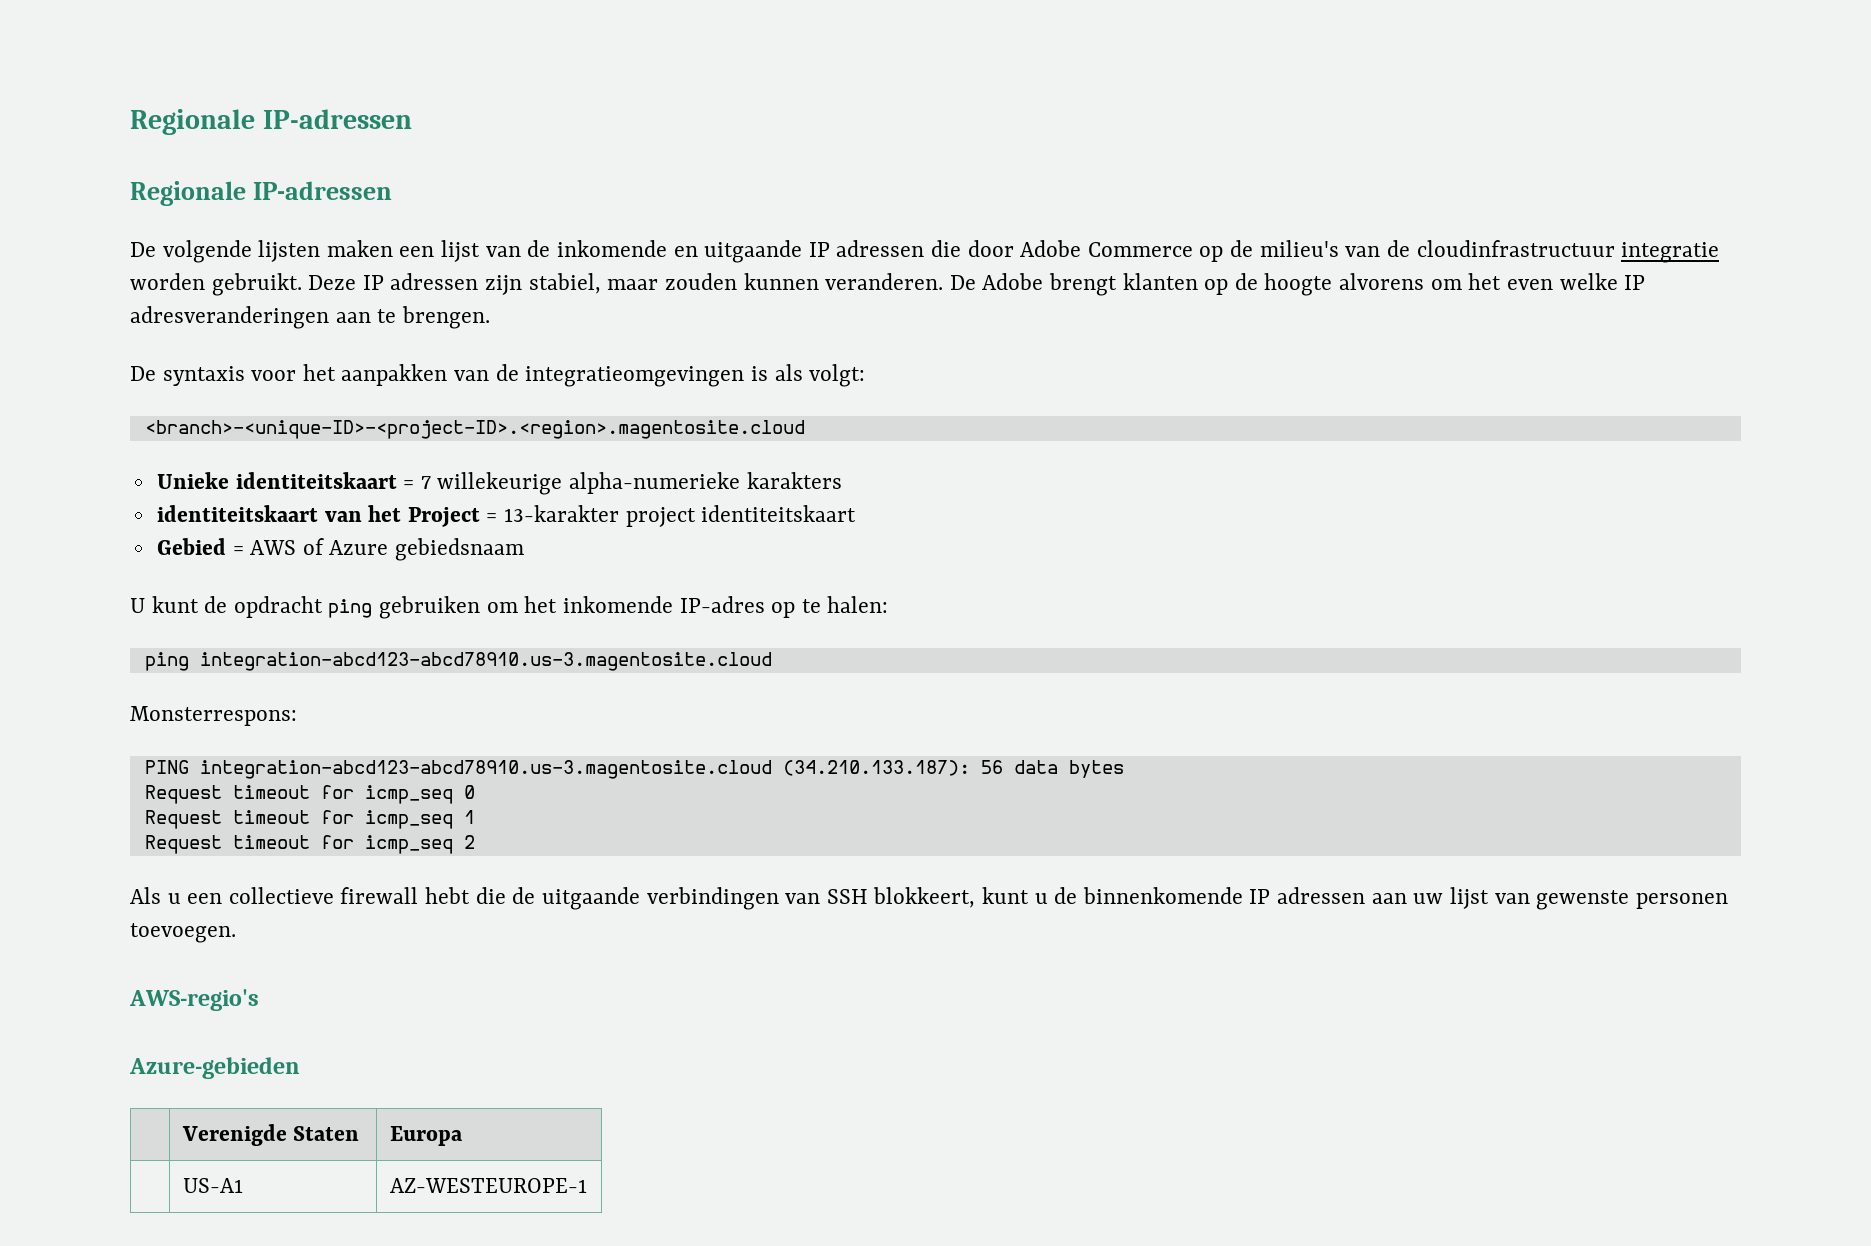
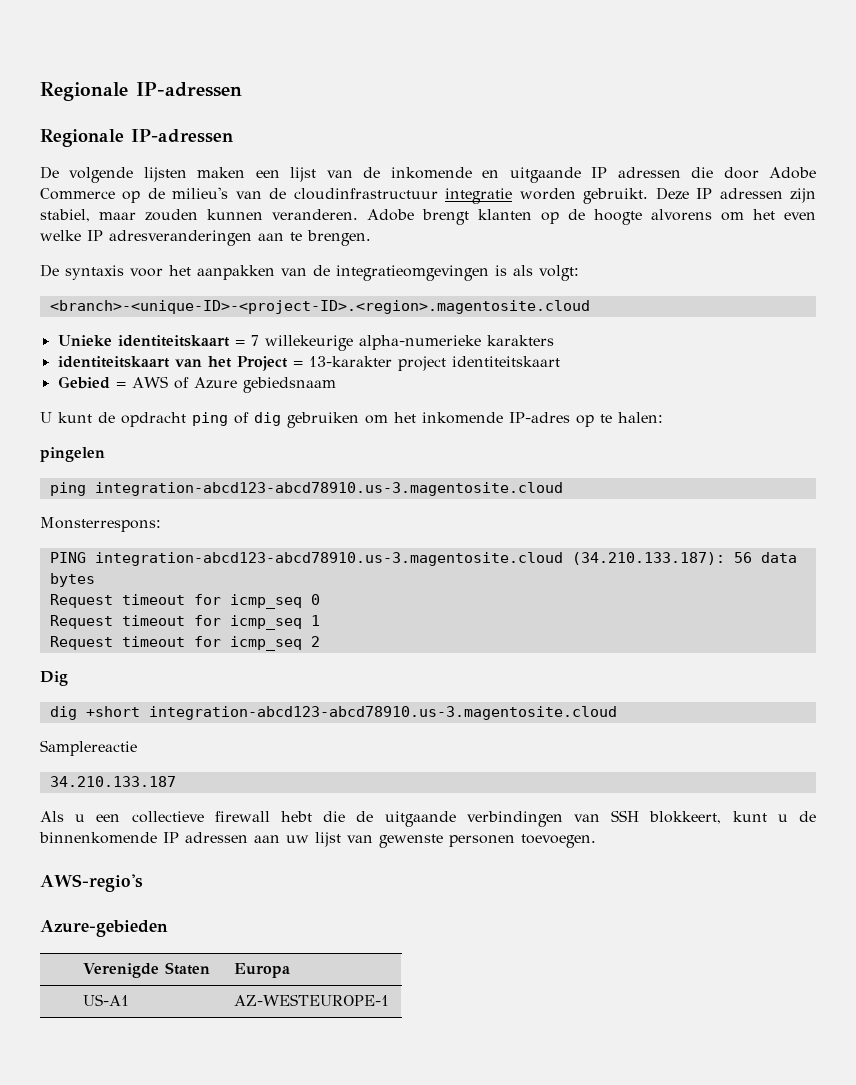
[949,275,976,290] De -> (358, 214) none
(373, 608) none -> [234,412,281,426] of dig
(889, 604) none -> [40,447,105,462] // pingelen
(475, 842) none -> [40,671,68,686] [49,706,617,720] [40,740,137,756] [49,776,176,787] // Dig // dig +short integration-abcd123-abcd78910.us-3.magentosite.cloud // Samplereactie // 34.210.133.187

